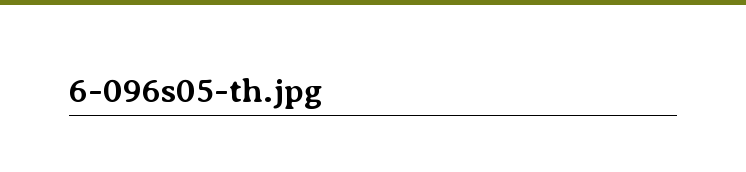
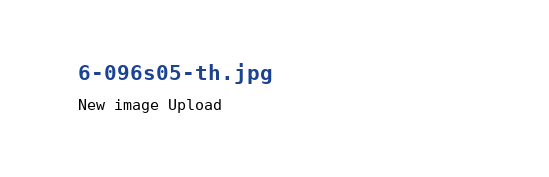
(323, 93) none -> [78,99,222,113] // New image Upload

